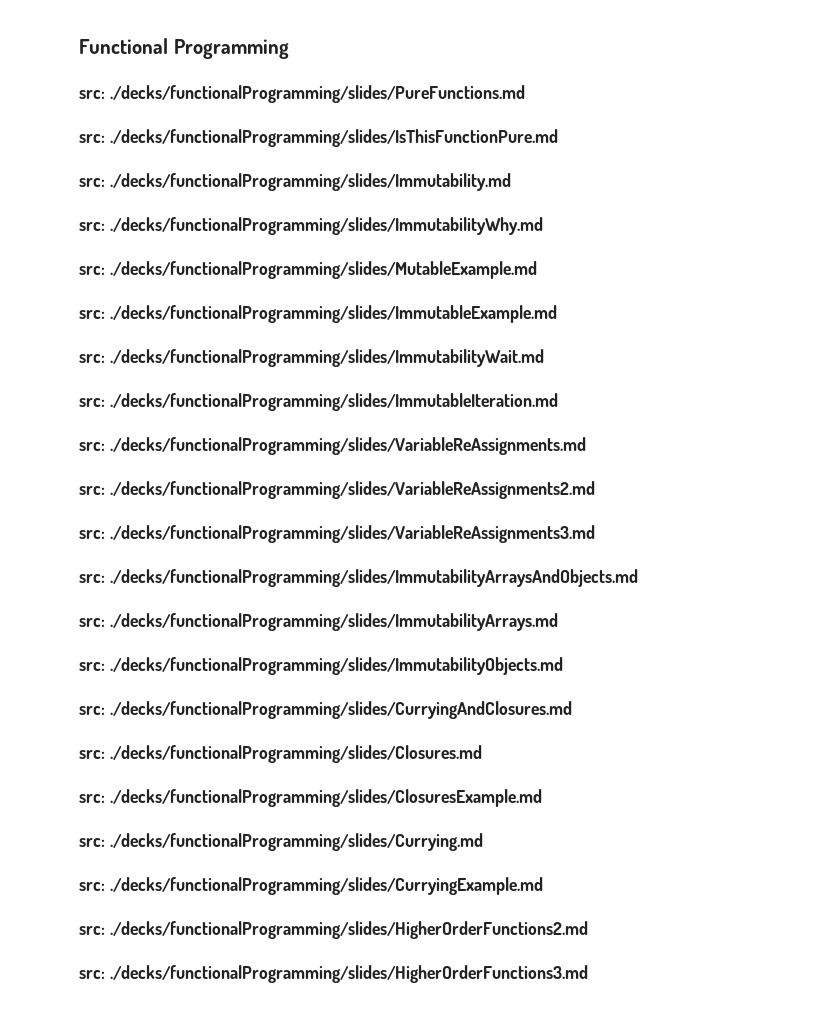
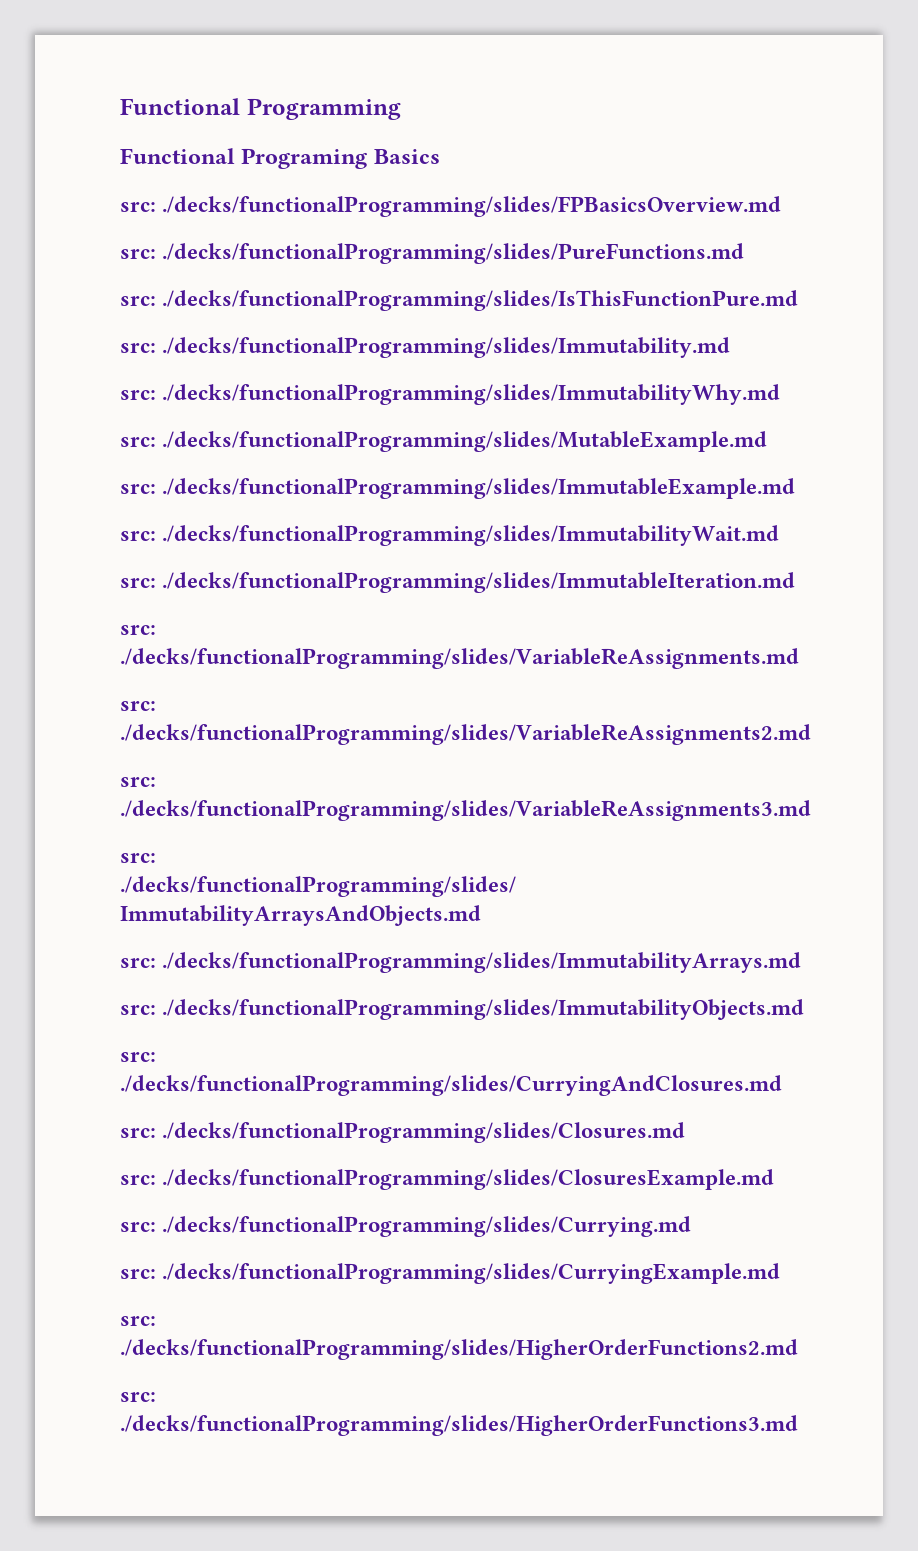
(289, 49) none -> [120,148,440,169] [120,196,782,217] // Functional Programing Basics // src: ./decks/functionalProgramming/slides/FPBasicsOverview.md

